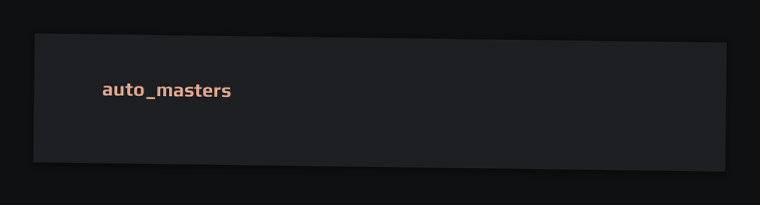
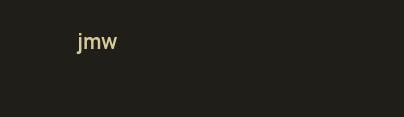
[102,82,232,102] auto_masters -> [76,33,118,54] jmw

